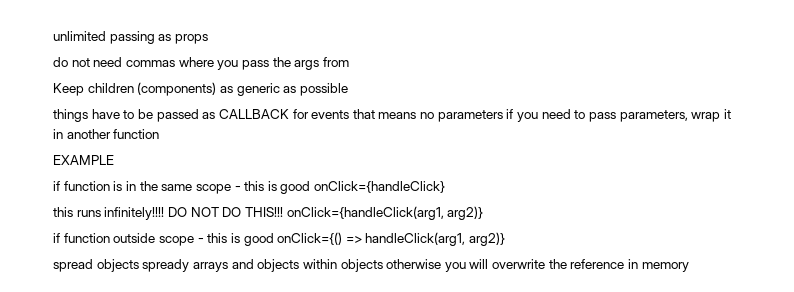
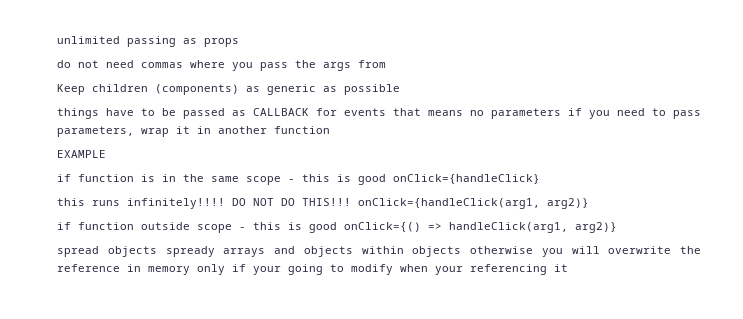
(689, 267) none -> [197,264,568,275] only if your going to modify when your referencing it

